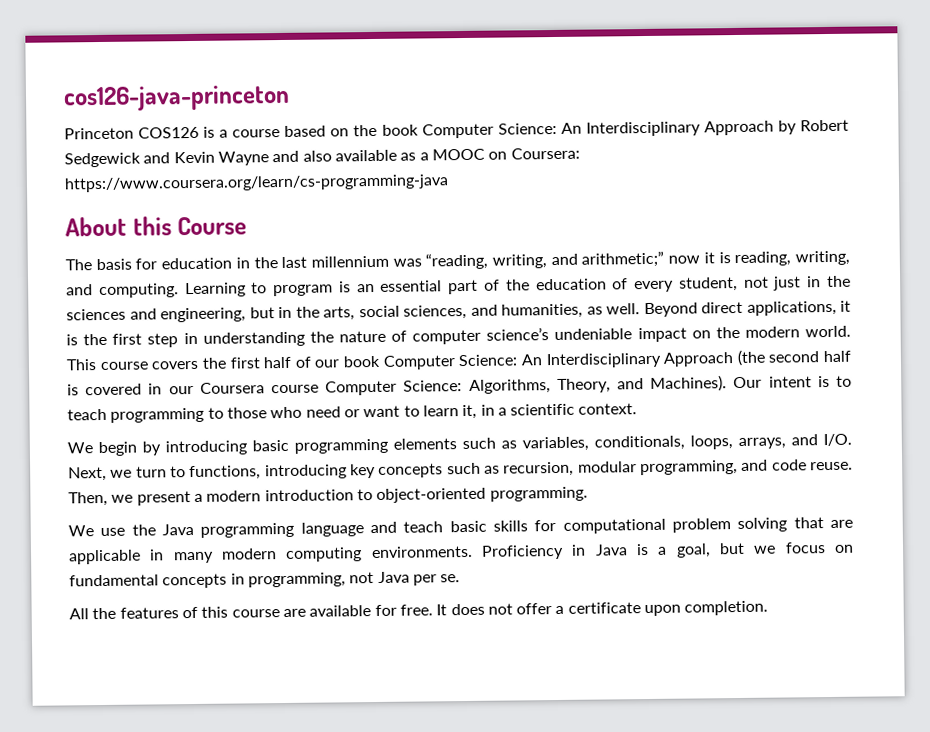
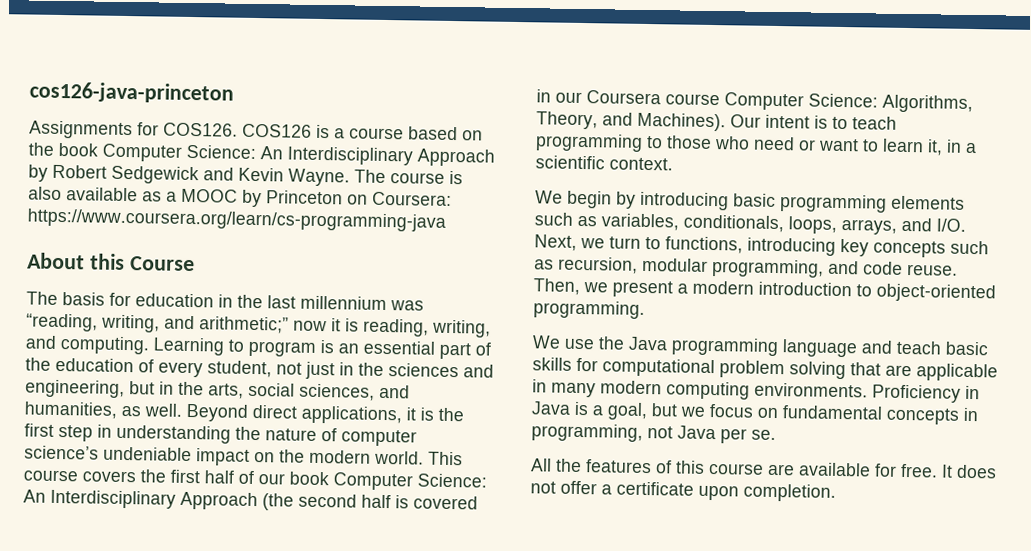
[64,127,134,140] Princeton -> [29,120,238,140] Assignments for COS126.
[217,150,300,166] Wayne and -> [288,168,463,187] Wayne. The course is
(485, 154) none -> [242,189,343,208] by Princeton

